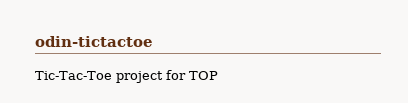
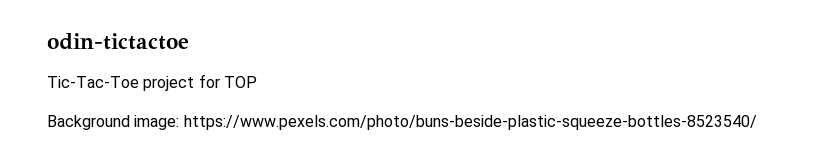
(218, 75) none -> [47,115,757,130] // Background image: https://www.pexels.com/photo/buns-beside-plastic-squeeze-bottles-8523540/

